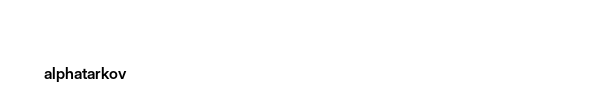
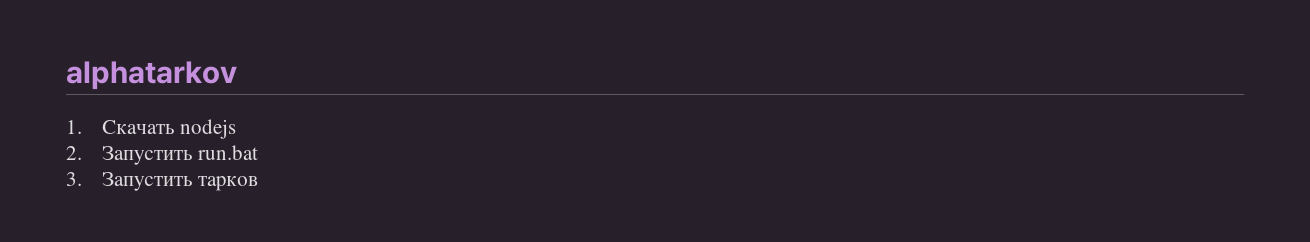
(127, 75) none -> [66,119,237,139] [66,145,259,165] [66,172,259,191] // 1. Скачать nodejs // 2. Запустить run.bat // 3. Запустить тарков

